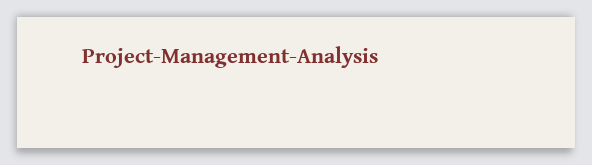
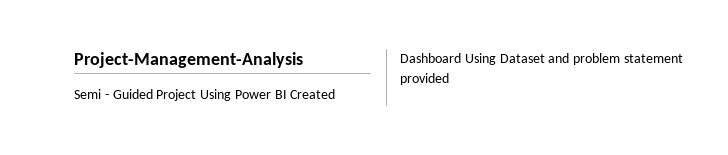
(378, 57) none -> [74,89,336,101] [400,53,683,65] [400,73,449,85] // Semi - Guided Project Using Power BI Created Dashboard Using Dataset and problem statement provided

